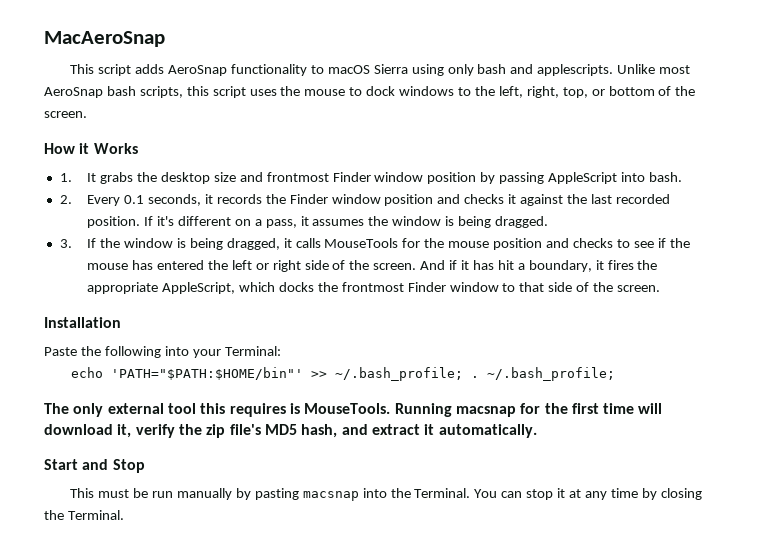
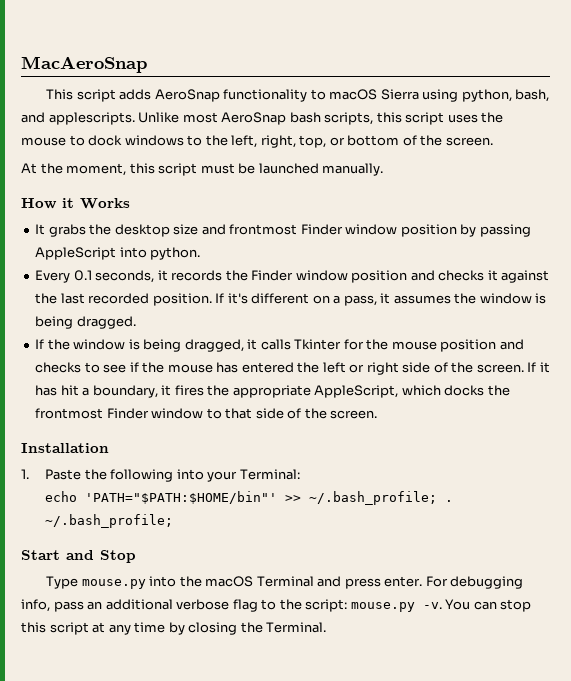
[447,64,507,76] only bash -> [461,89,550,102] python, bash,
(87, 114) none -> [21,163,384,176] // At the moment, this script must be launched manually.
[59,173,72,182] 1. -> (130, 203) none
[648,172,682,182] [59,195,72,204] bash. // 2. -> [150,247,201,260] python. //
[59,239,72,248] 3. -> (136, 322) none
[324,238,399,248] MouseTools -> [294,339,342,350] Tkinter
[420,260,458,270] And if -> [527,362,537,372] If
(121, 322) none -> [21,469,29,479] 1.
[44,403,663,417] [44,424,537,438] [44,459,145,473] [70,488,471,501] The only external tool this requires is MouseTools. Running macsnap for the first time will download it, verify the zip file's MD5 hash, and extract it automatically. // Start and Stop // This must be run manually by pasting macsnap into the Terminal. -> [21,550,136,563] [46,576,524,589] [21,599,442,612] Start and Stop // Type mouse.py into the macOS Terminal and press enter. For debugging info, pass an additional verbose flag to the script: mouse.py -v.
[557,488,566,498] it -> [21,622,89,635] this script

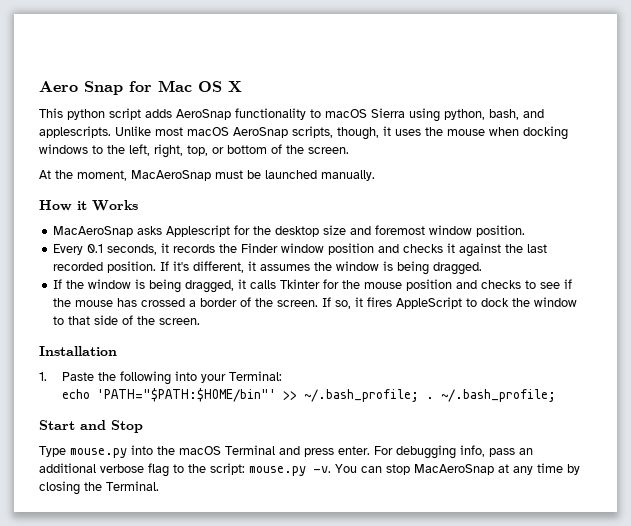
[21,56,147,73] MacAeroSnap -> [39,80,242,95] Aero Snap for Mac OS X
(74, 94) none -> [67,109,105,120] python
[221,112,445,125] AeroSnap bash scripts, this script -> [187,126,391,140] macOS AeroSnap scripts, though, it
[69,135,123,146] to dock -> [489,126,568,140] when docking
[129,163,198,176] this script -> [131,170,211,181] MacAeroSnap
[35,224,531,237] [35,247,201,260] It grabs the desktop size and frontmost Finder window position by passing AppleScript into python. -> [53,225,526,237] MacAeroSnap asks Applescript for the desktop size and foremost window position.
[251,293,377,306] different on a pass, -> [193,261,245,273] different,
[241,362,550,375] [35,385,510,398] [35,408,149,419] entered the left or right side of the screen. If it has hit a boundary, it fires the appropriate AppleScript, which docks the frontmost Finder -> [141,297,531,309] crossed a border of the screen. If so, it fires AppleScript to dock the
[21,622,89,635] this script -> [414,464,494,475] MacAeroSnap

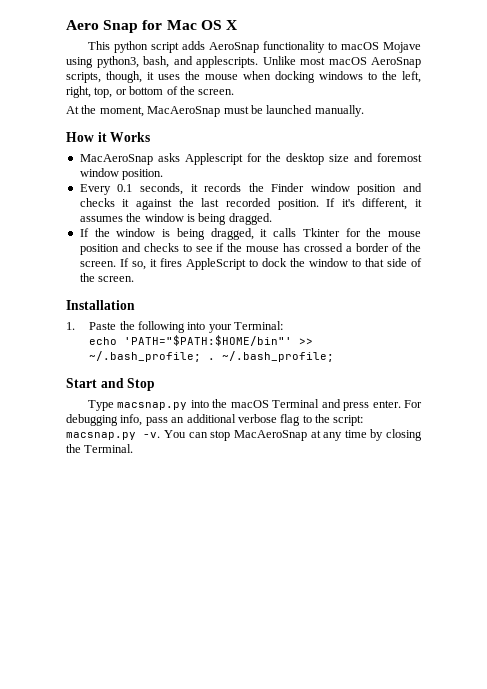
[371,108,485,122] Sierra using python, -> [382,42,421,53] [66,56,139,68] Mojave using python3,
[70,448,127,458] mouse.py -> [117,402,188,410] macsnap.py
[249,466,306,476] mouse.py -> [66,432,136,440] macsnap.py

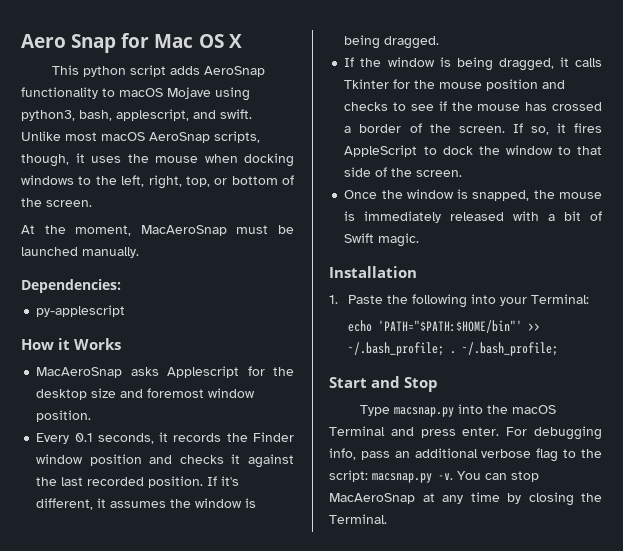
[173,56,258,68] and applescripts. -> [116,109,252,121] applescript, and swift.
(364, 111) none -> [21,279,121,293] [36,305,126,317] // Dependencies: // py-applescript
(135, 279) none -> [344,189,602,201] [344,211,602,223] [344,233,420,247] // Once the window is snapped, the mouse is immediately released with a bit of Swift magic.

